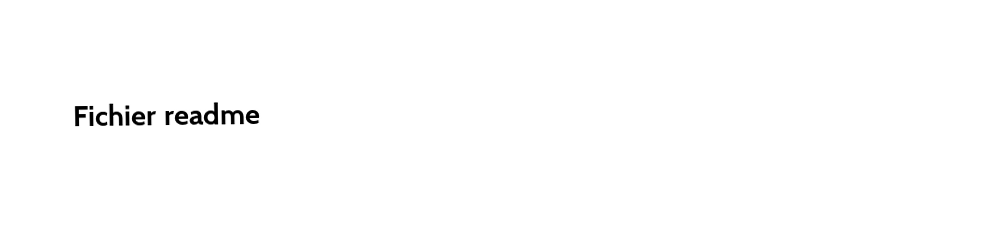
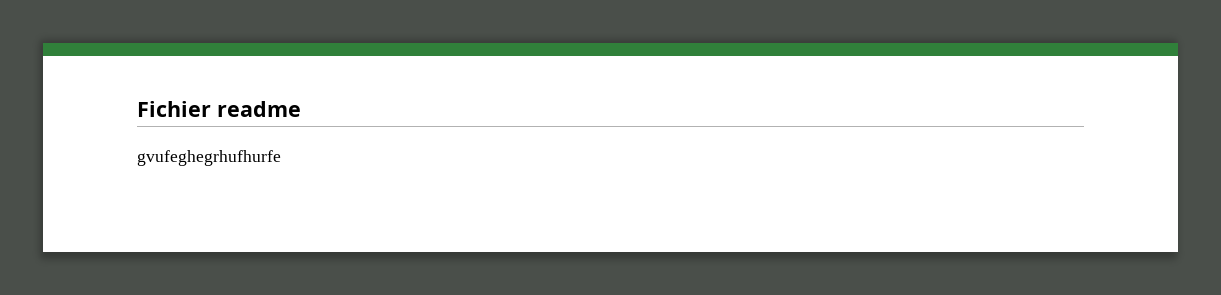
(261, 113) none -> [137,150,281,166] // gvufeghegrhufhurfe

